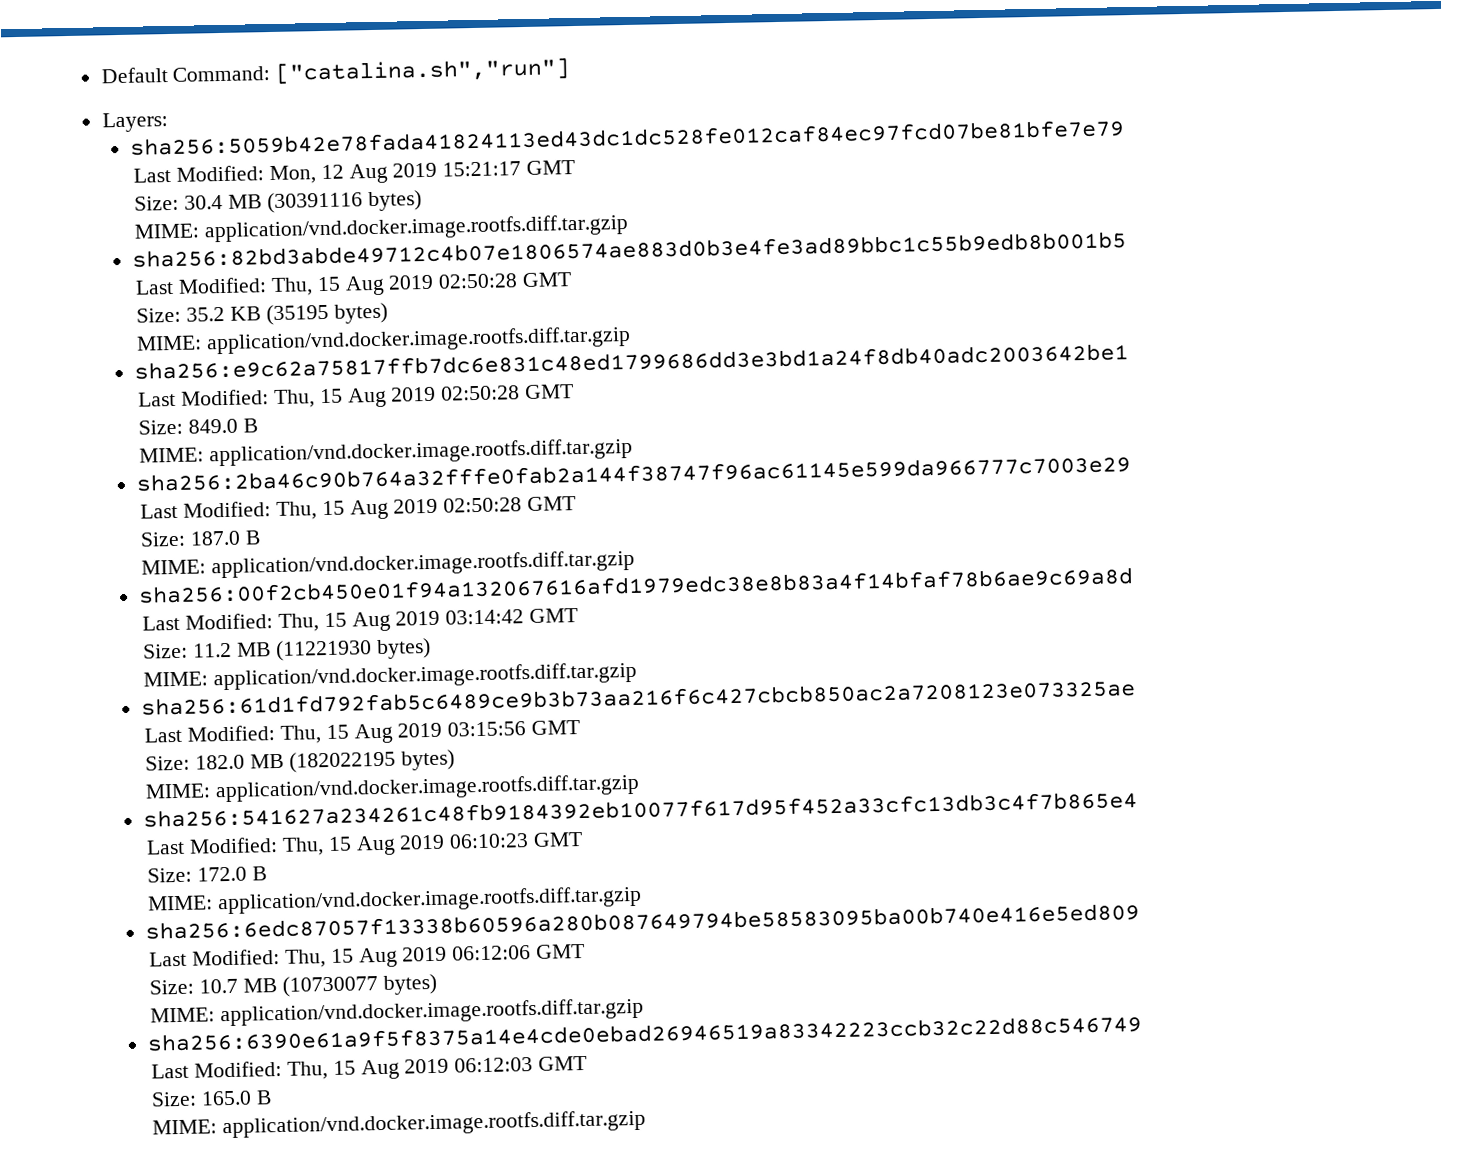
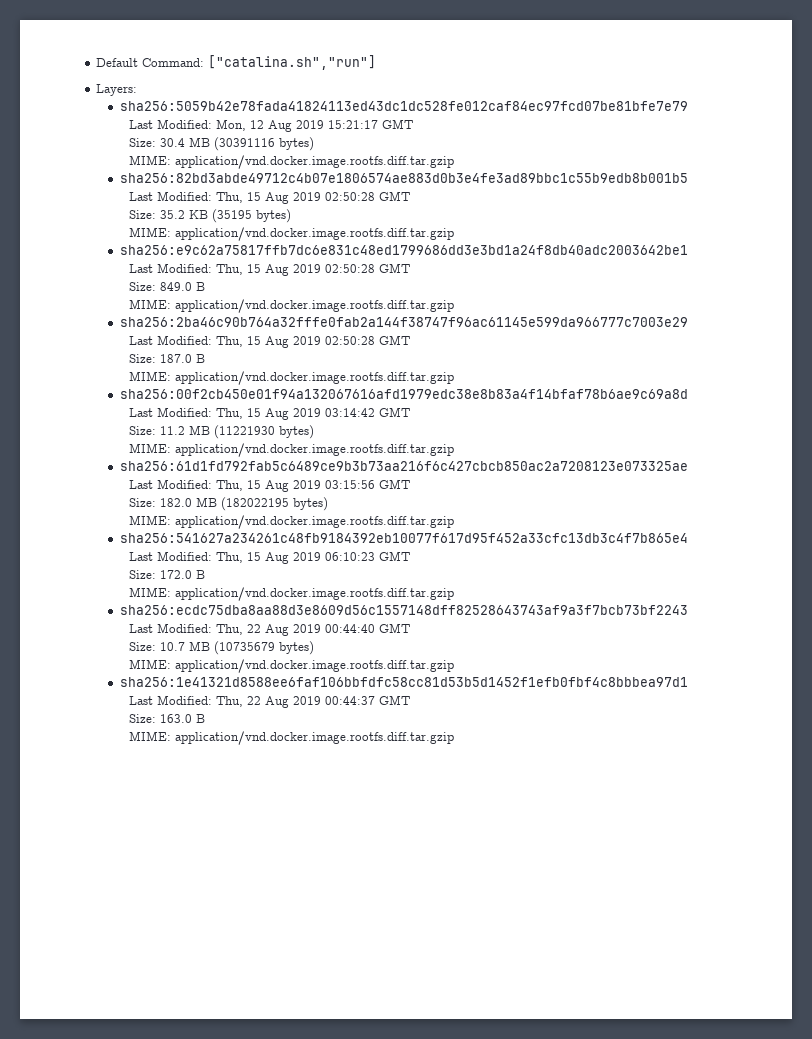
[144,903,1140,940] [149,945,532,968] sha256:6edc87057f13338b60596a280b087649794be58583095ba00b740e416e5ed809 // Last Modified: Thu, 15 Aug 2019 06:12:06 -> [119,605,688,615] [129,623,376,636] sha256:ecdc75dba8aa88d3e8609d56c1557148dff82528643743af9a3f7bcb73bf2243 // Last Modified: Thu, 22 Aug 2019 00:44:40
[281,973,437,997] [150,997,645,1027] [146,1015,1142,1052] [151,1055,588,1080] [151,1090,253,1107] (10730077 bytes) // MIME: application/vnd.docker.image.rootfs.diff.tar.gzip // sha256:6390e61a9f5f8375a14e4cde0ebad26946519a83342223ccb32c22d88c546749 // Last Modified: Thu, 15 Aug 2019 06:12:03 GMT // Size: 165.0 -> [214,641,315,655] [129,659,455,673] [119,677,688,687] [129,695,411,708] [129,714,193,723] (10735679 bytes) // MIME: application/vnd.docker.image.rootfs.diff.tar.gzip // sha256:1e41321d8588ee6faf106bbfdfc58cc81d53b5d1452f1efb0fbf4c8bbbea97d1 // Last Modified: Thu, 22 Aug 2019 00:44:37 GMT // Size: 163.0

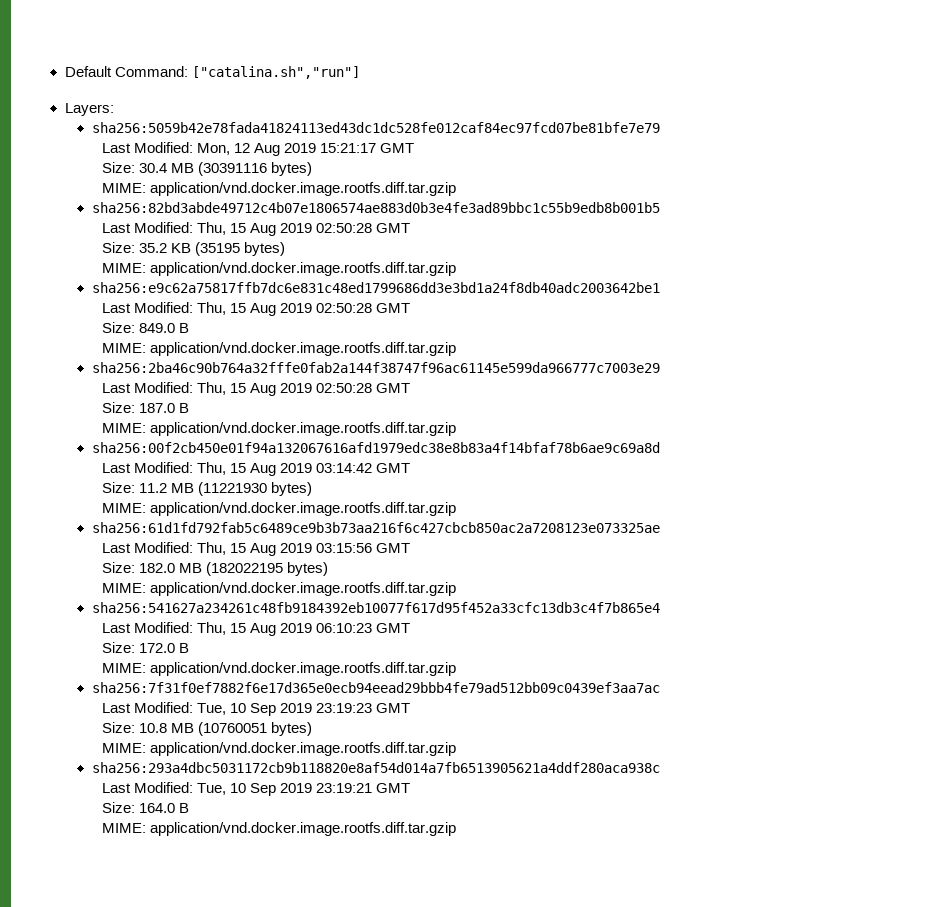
[119,605,688,615] [129,623,411,636] [129,641,315,655] [129,659,455,673] [119,677,688,687] [129,695,411,708] [129,714,193,723] sha256:ecdc75dba8aa88d3e8609d56c1557148dff82528643743af9a3f7bcb73bf2243 // Last Modified: Thu, 22 Aug 2019 00:44:40 GMT // Size: 10.7 MB (10735679 bytes) // MIME: application/vnd.docker.image.rootfs.diff.tar.gzip // sha256:1e41321d8588ee6faf106bbfdfc58cc81d53b5d1452f1efb0fbf4c8bbbea97d1 // Last Modified: Thu, 22 Aug 2019 00:44:37 GMT // Size: 163.0 -> [91,682,660,693] [102,702,411,716] [102,722,313,736] [102,742,457,756] [91,762,660,773] [102,782,411,796] [102,802,176,813] sha256:7f31f0ef7882f6e17d365e0ecb94eead29bbb4fe79ad512bb09c0439ef3aa7ac // Last Modified: Tue, 10 Sep 2019 23:19:23 GMT // Size: 10.8 MB (10760051 bytes) // MIME: application/vnd.docker.image.rootfs.diff.tar.gzip // sha256:293a4dbc5031172cb9b118820e8af54d014a7fb6513905621a4ddf280aca938c // Last Modified: Tue, 10 Sep 2019 23:19:21 GMT // Size: 164.0

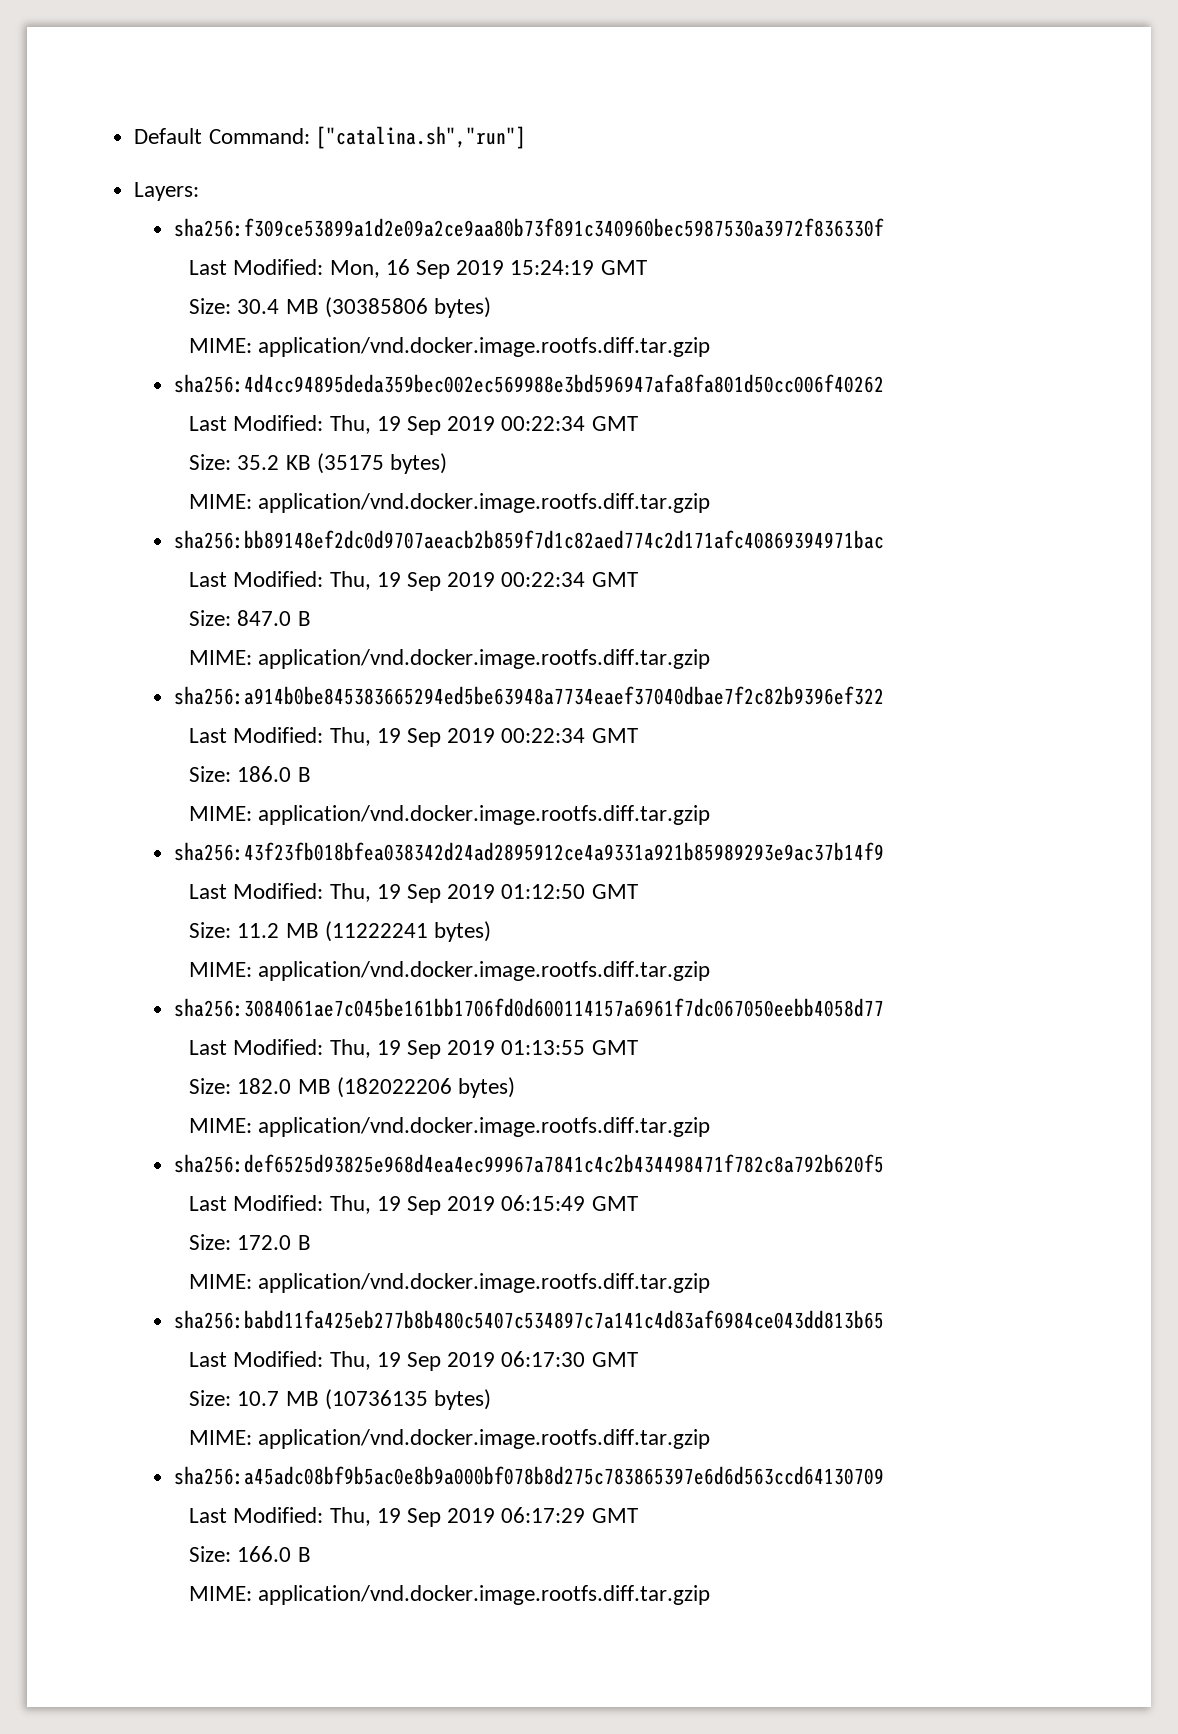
[91,122,660,133] sha256:5059b42e78fada41824113ed43dc1dc528fe012caf84ec97fcd07be81bfe7e79 -> [174,218,885,237] sha256:f309ce53899a1d2e09a2ce9aa80b73f891c340960bec5987530a3972f836330f
[234,143,377,156] 12 Aug 2019 15:21:17 -> [385,259,595,279] 16 Sep 2019 15:24:19
[198,162,313,176] [102,182,457,196] [91,202,660,213] [102,222,373,236] (30391116 bytes) // MIME: application/vnd.docker.image.rootfs.diff.tar.gzip // sha256:82bd3abde49712c4b07e1806574ae883d0b3e4fe3ad89bbc1c55b9edb8b001b5 // Last Modified: Thu, 15 Aug 2019 02:50:28 -> [324,297,492,318] [189,337,711,357] [174,374,885,393] [189,415,586,435] (30385806 bytes) // MIME: application/vnd.docker.image.rootfs.diff.tar.gzip // sha256:4d4cc94895deda359bec002ec569988e3bd596947afa8fa801d50cc006f40262 // Last Modified: Thu, 19 Sep 2019 00:22:34
[195,242,286,256] [102,262,457,276] [91,282,660,293] [102,302,411,316] [102,322,190,333] [102,342,457,356] [91,362,660,373] [102,382,411,396] [102,402,190,413] [102,422,457,436] [91,442,660,453] [102,462,373,476] (35195 bytes) // MIME: application/vnd.docker.image.rootfs.diff.tar.gzip // sha256:e9c62a75817ffb7dc6e831c48ed1799686dd3e3bd1a24f8db40adc2003642be1 // Last Modified: Thu, 15 Aug 2019 02:50:28 GMT // Size: 849.0 B // MIME: application/vnd.docker.image.rootfs.diff.tar.gzip // sha256:2ba46c90b764a32fffe0fab2a144f38747f96ac61145e599da966777c7003e29 // Last Modified: Thu, 15 Aug 2019 02:50:28 GMT // Size: 187.0 B // MIME: application/vnd.docker.image.rootfs.diff.tar.gzip // sha256:00f2cb450e01f94a132067616afd1979edc38e8b83a4f14bfaf78b6ae9c69a8d // Last Modified: Thu, 15 Aug 2019 03:14:42 -> [316,453,448,474] [189,493,711,513] [174,530,885,549] [189,571,638,591] [189,610,311,626] [189,649,711,669] [174,686,885,705] [189,727,638,747] [189,766,311,782] [189,805,711,825] [174,842,885,861] [189,883,586,903] (35175 bytes) // MIME: application/vnd.docker.image.rootfs.diff.tar.gzip // sha256:bb89148ef2dc0d9707aeacb2b859f7d1c82aed774c2d171afc40869394971bac // Last Modified: Thu, 19 Sep 2019 00:22:34 GMT // Size: 847.0 B // MIME: application/vnd.docker.image.rootfs.diff.tar.gzip // sha256:a914b0be845383665294ed5be63948a7734eaef37040dbae7f2c82b9396ef322 // Last Modified: Thu, 19 Sep 2019 00:22:34 GMT // Size: 186.0 B // MIME: application/vnd.docker.image.rootfs.diff.tar.gzip // sha256:43f23fb018bfea038342d24ad2895912ce4a9331a921b85989293e9ac37b14f9 // Last Modified: Thu, 19 Sep 2019 01:12:50
[198,482,313,496] [102,502,457,516] [91,522,660,533] [102,542,373,556] (11221930 bytes) // MIME: application/vnd.docker.image.rootfs.diff.tar.gzip // sha256:61d1fd792fab5c6489ce9b3b73aa216f6c427cbcb850ac2a7208123e073325ae // Last Modified: Thu, 15 Aug 2019 03:15:56 -> [324,921,492,942] [189,961,711,981] [174,998,885,1017] [189,1039,586,1059] (11222241 bytes) // MIME: application/vnd.docker.image.rootfs.diff.tar.gzip // sha256:3084061ae7c045be161bb1706fd0d600114157a6961f7dc067050eebb4058d77 // Last Modified: Thu, 19 Sep 2019 01:13:55
[206,562,329,576] [102,582,457,596] [91,602,660,613] [102,622,373,636] (182022195 bytes) // MIME: application/vnd.docker.image.rootfs.diff.tar.gzip // sha256:541627a234261c48fb9184392eb10077f617d95f452a33cfc13db3c4f7b865e4 // Last Modified: Thu, 15 Aug 2019 06:10:23 -> [336,1077,516,1098] [189,1117,711,1137] [174,1154,885,1173] [189,1195,586,1215] (182022206 bytes) // MIME: application/vnd.docker.image.rootfs.diff.tar.gzip // sha256:def6525d93825e968d4ea4ec99967a7841c4c2b434498471f782c8a792b620f5 // Last Modified: Thu, 19 Sep 2019 06:15:49
[91,682,660,693] [102,702,411,716] [102,722,313,736] [102,742,457,756] [91,762,660,773] [102,782,411,796] [102,802,176,813] sha256:7f31f0ef7882f6e17d365e0ecb94eead29bbb4fe79ad512bb09c0439ef3aa7ac // Last Modified: Tue, 10 Sep 2019 23:19:23 GMT // Size: 10.8 MB (10760051 bytes) // MIME: application/vnd.docker.image.rootfs.diff.tar.gzip // sha256:293a4dbc5031172cb9b118820e8af54d014a7fb6513905621a4ddf280aca938c // Last Modified: Tue, 10 Sep 2019 23:19:21 GMT // Size: 164.0 -> [174,1310,885,1329] [189,1351,638,1371] [189,1389,492,1410] [189,1429,711,1449] [174,1466,885,1485] [189,1507,638,1527] [189,1546,292,1562] sha256:babd11fa425eb277b8b480c5407c534897c7a141c4d83af6984ce043dd813b65 // Last Modified: Thu, 19 Sep 2019 06:17:30 GMT // Size: 10.7 MB (10736135 bytes) // MIME: application/vnd.docker.image.rootfs.diff.tar.gzip // sha256:a45adc08bf9b5ac0e8b9a000bf078b8d275c783865397e6d6d563ccd64130709 // Last Modified: Thu, 19 Sep 2019 06:17:29 GMT // Size: 166.0

